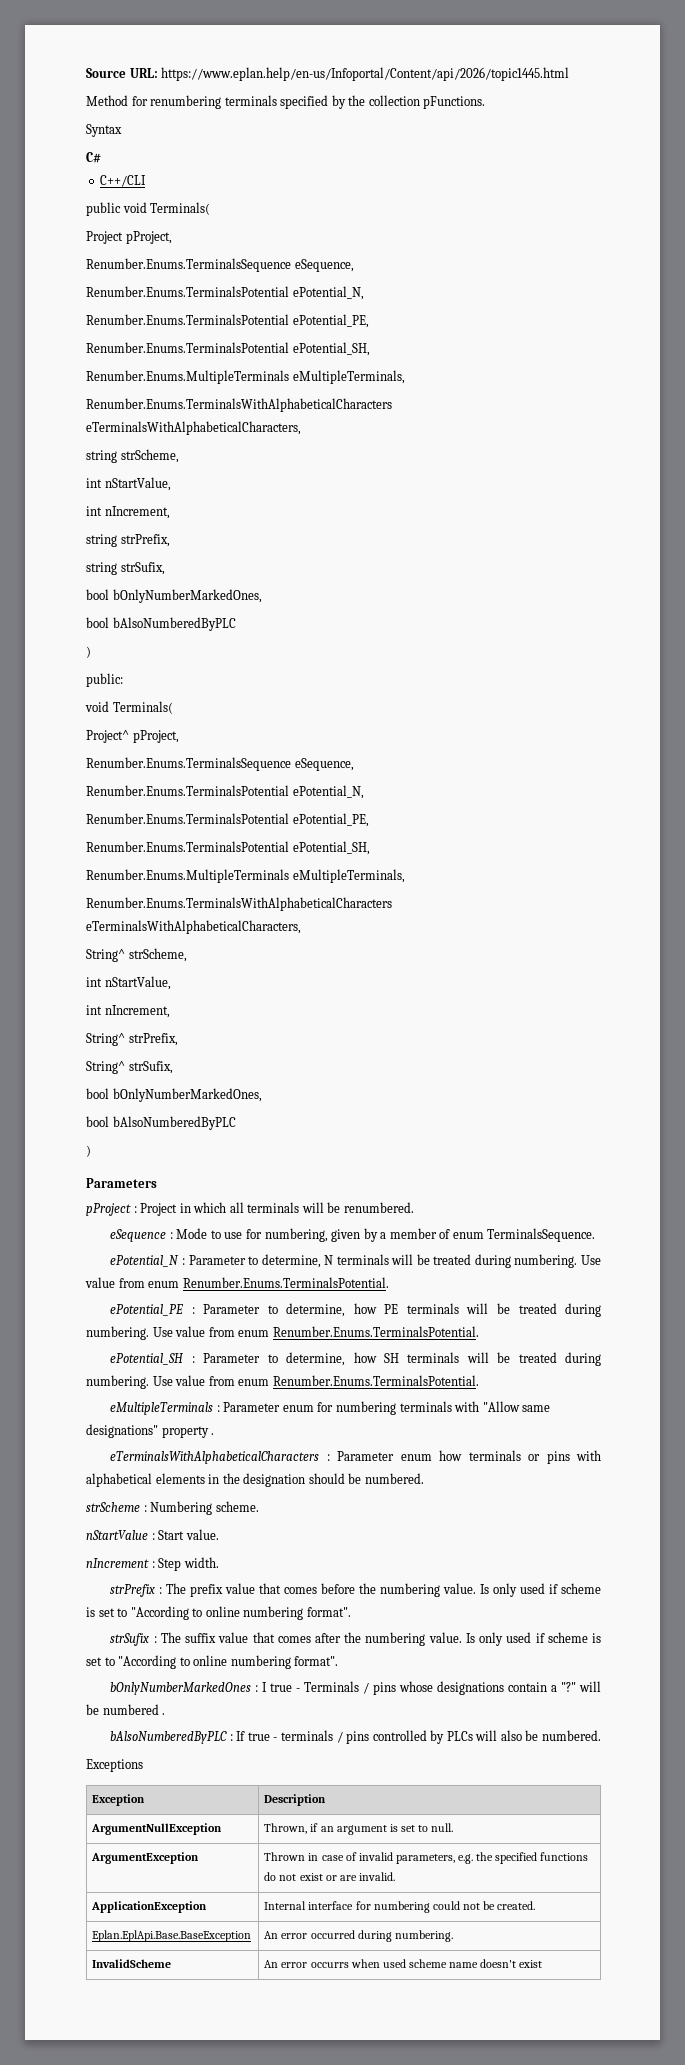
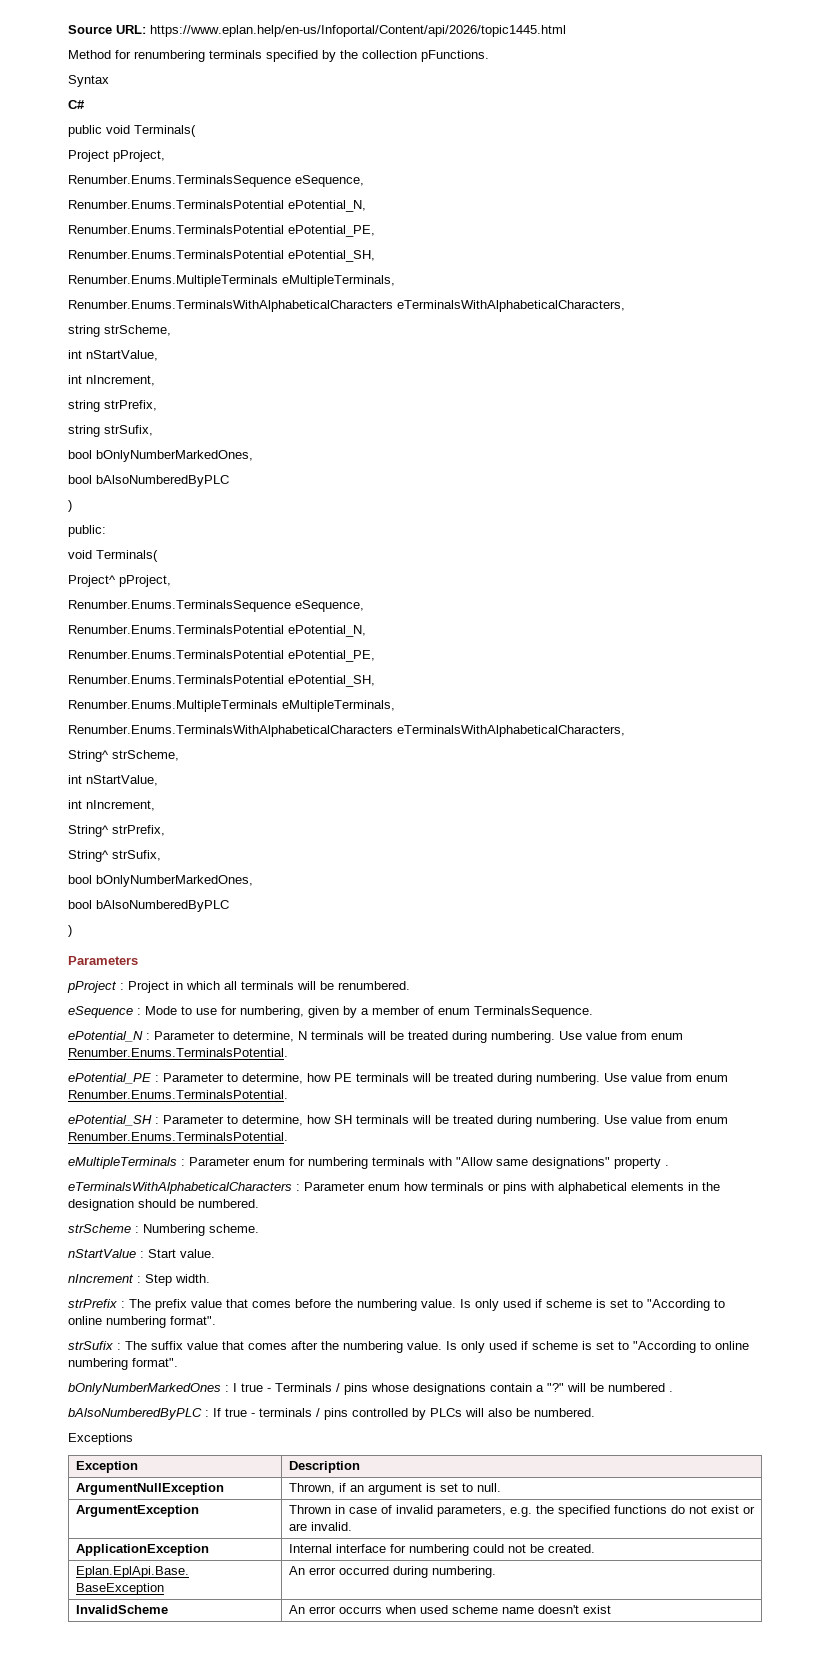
[100,175,147,187] // C++/CLI -> (85, 104) none

